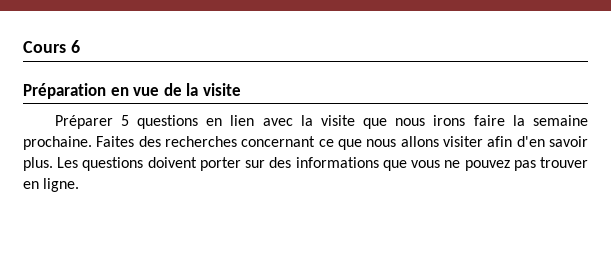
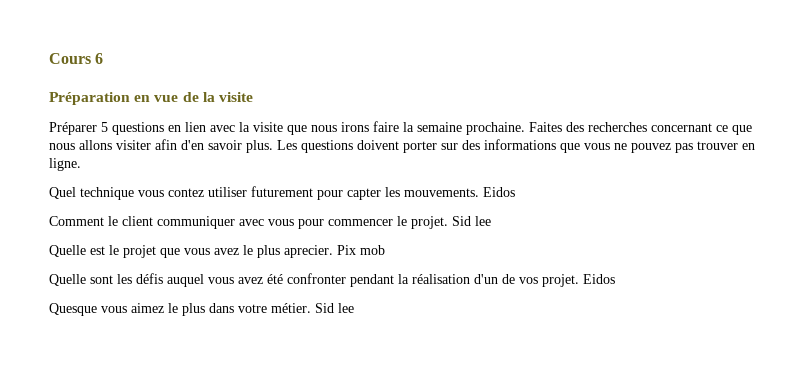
(80, 185) none -> [49,186,515,200] [49,216,491,229] [49,245,385,258] [49,273,615,287] [49,303,354,316] // Quel technique vous contez utiliser futurement pour capter les mouvements. Eidos // Comment le client communiquer avec vous pour commencer le projet. Sid lee // Quelle est le projet que vous avez le plus aprecier. Pix mob // Quelle sont les défis auquel vous avez été confronter pendant la réalisation d'un de vos projet. Eidos // Quesque vous aimez le plus dans votre métier. Sid lee

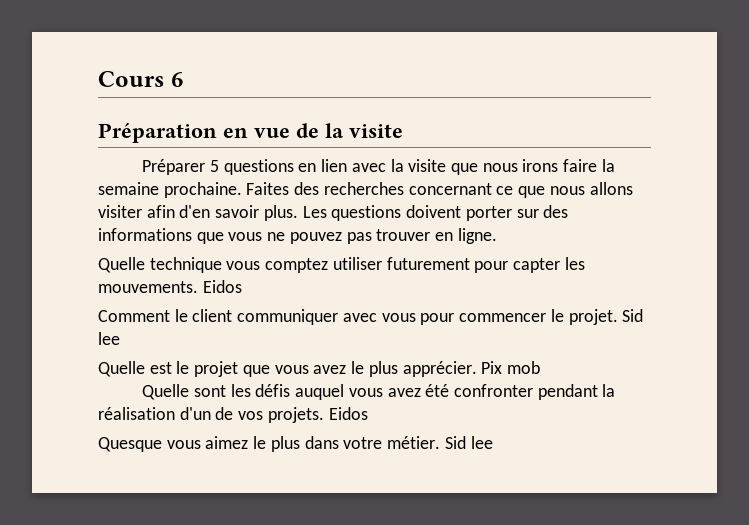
[49,187,76,199] Quel -> [98,257,145,273] Quelle
[168,188,204,197] contez -> [265,258,329,273] comptez
[284,245,333,258] aprecier. -> [402,361,477,377] apprécier.
[542,274,579,287] projet. -> [267,407,324,423] projets.

